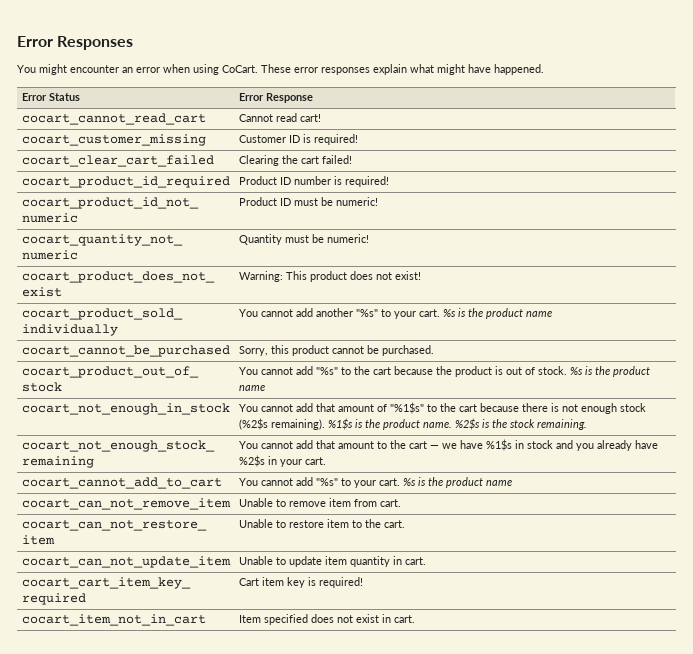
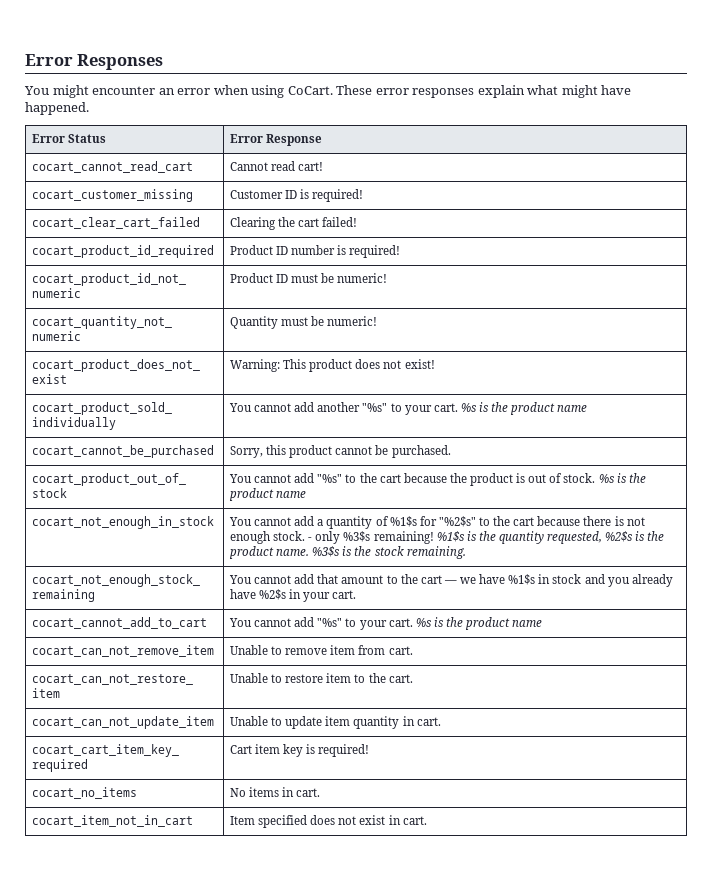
[315,402,424,414] that amount of "%1$s" -> [317,516,476,529] a quantity of %1$s for "%2$s"
[619,403,646,412] [238,418,353,430] stock (%2$s remaining). %1$s -> [273,531,634,544] stock. - only %3$s remaining! %1$s is the quantity requested, %2$s
[454,418,480,430] %2$s -> [312,546,341,557] %3$s
(363, 582) none -> [32,787,138,799] [230,787,321,797] // cocart_no_items | No items in cart.

